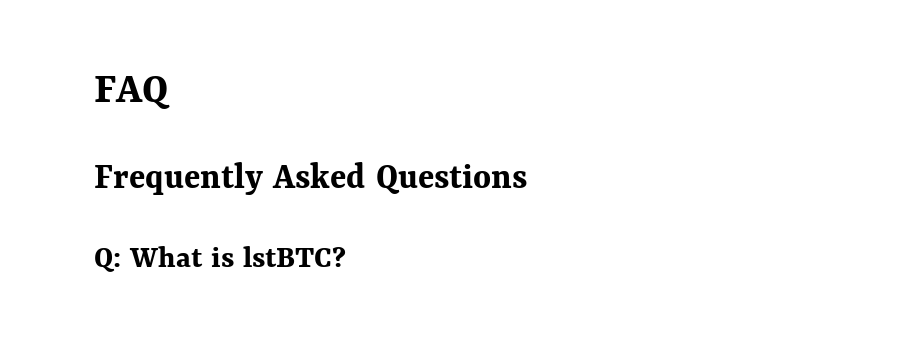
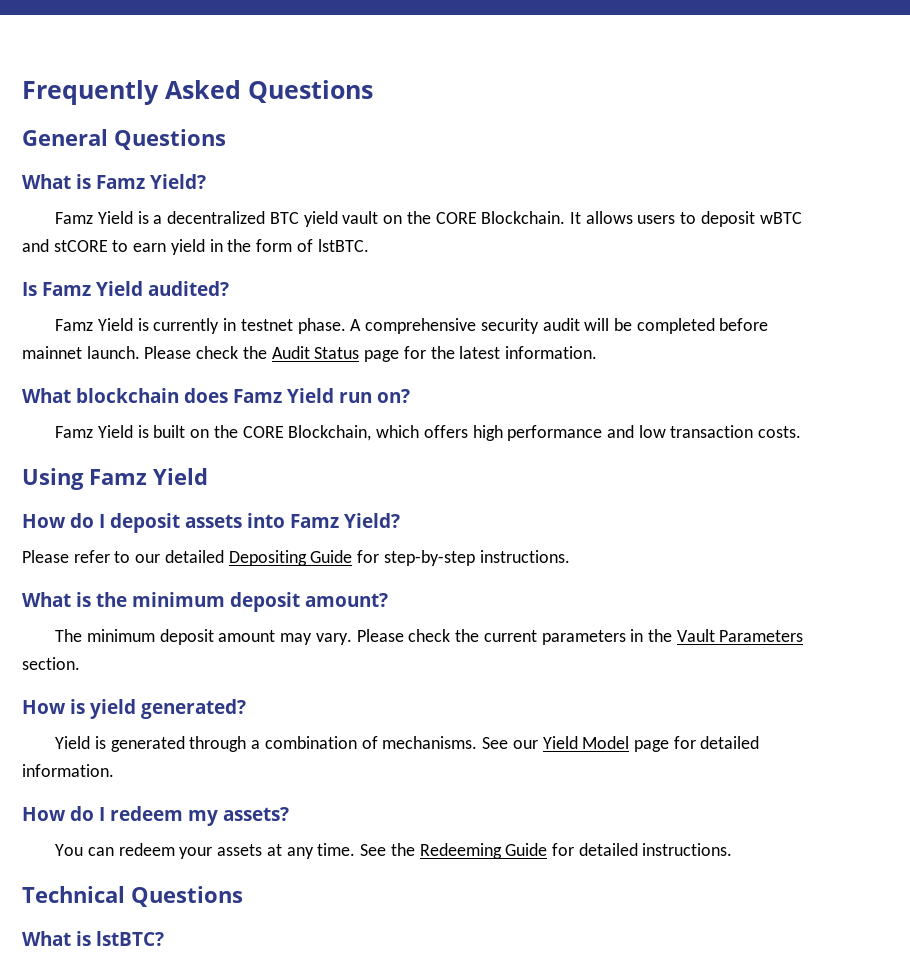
[94,76,170,109] FAQ // -> (22, 92) none
[94,248,121,272] Q: -> [22,129,226,150] [22,174,206,189] [55,211,802,227] [22,239,369,255] [22,281,229,296] [55,318,769,334] [22,346,597,362] [22,388,410,403] [55,425,802,441] [22,468,208,490] [22,513,400,533] [22,550,570,566] [22,592,388,612] [55,629,804,645] [22,657,80,670] [22,699,246,719] [55,736,760,752] [22,764,114,777] [22,806,289,826] [55,843,733,859] [22,886,243,907] General Questions // What is Famz Yield? // Famz Yield is a decentralized BTC yield vault on the CORE Blockchain. It allows users to deposit wBTC and stCORE to earn yield in the form of lstBTC. // Is Famz Yield audited? // Famz Yield is currently in testnet phase. A comprehensive security audit will be completed before mainnet launch. Please check the Audit Status page for the latest information. // What blockchain does Famz Yield run on? // Famz Yield is built on the CORE Blockchain, which offers high performance and low transaction costs. // Using Famz Yield // How do I deposit assets into Famz Yield? // Please refer to our detailed Depositing Guide for step-by-step instructions. // What is the minimum deposit amount? // The minimum deposit amount may vary. Please check the current parameters in the Vault Parameters section. // How is yield generated? // Yield is generated through a combination of mechanisms. See our Yield Model page for detailed information. // How do I redeem my assets? // You can redeem your assets at any time. See the Redeeming Guide for detailed instructions. // Technical Questions //

